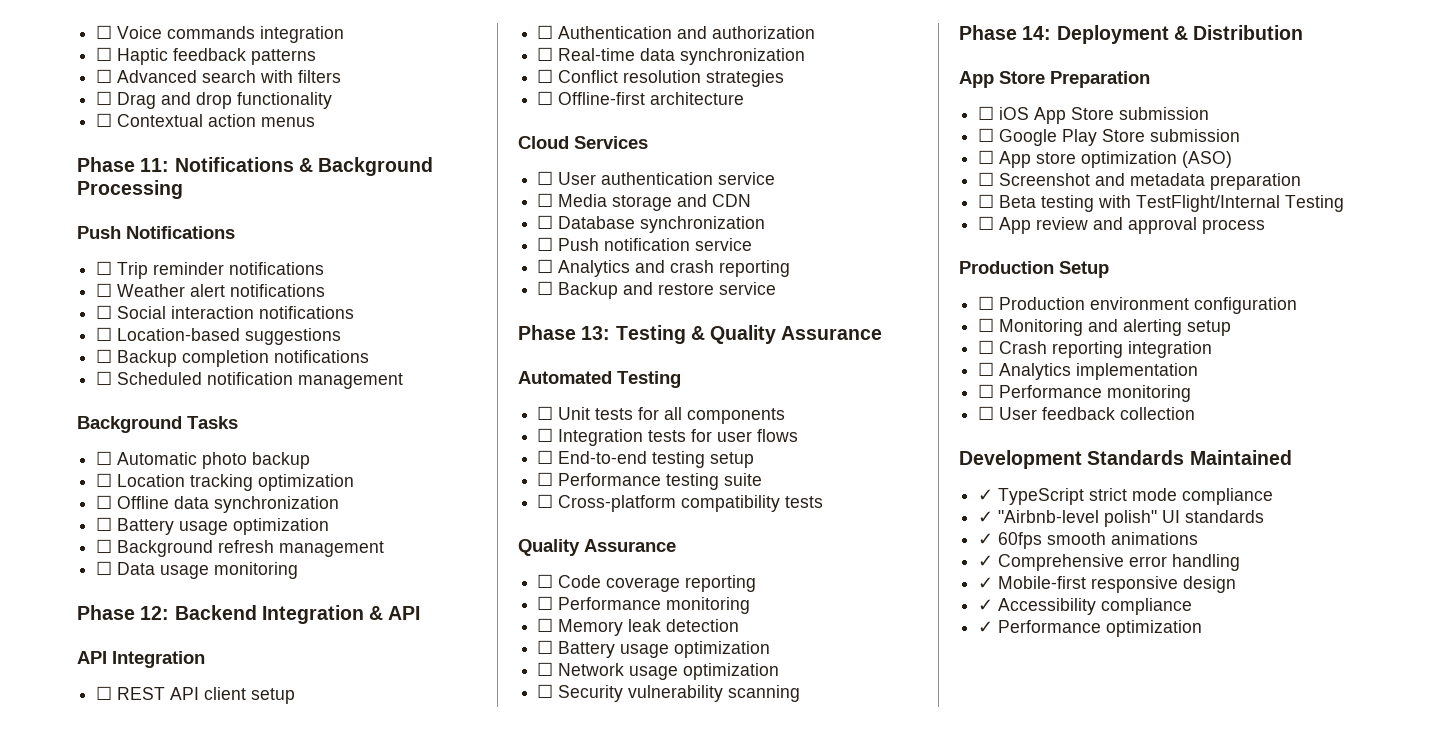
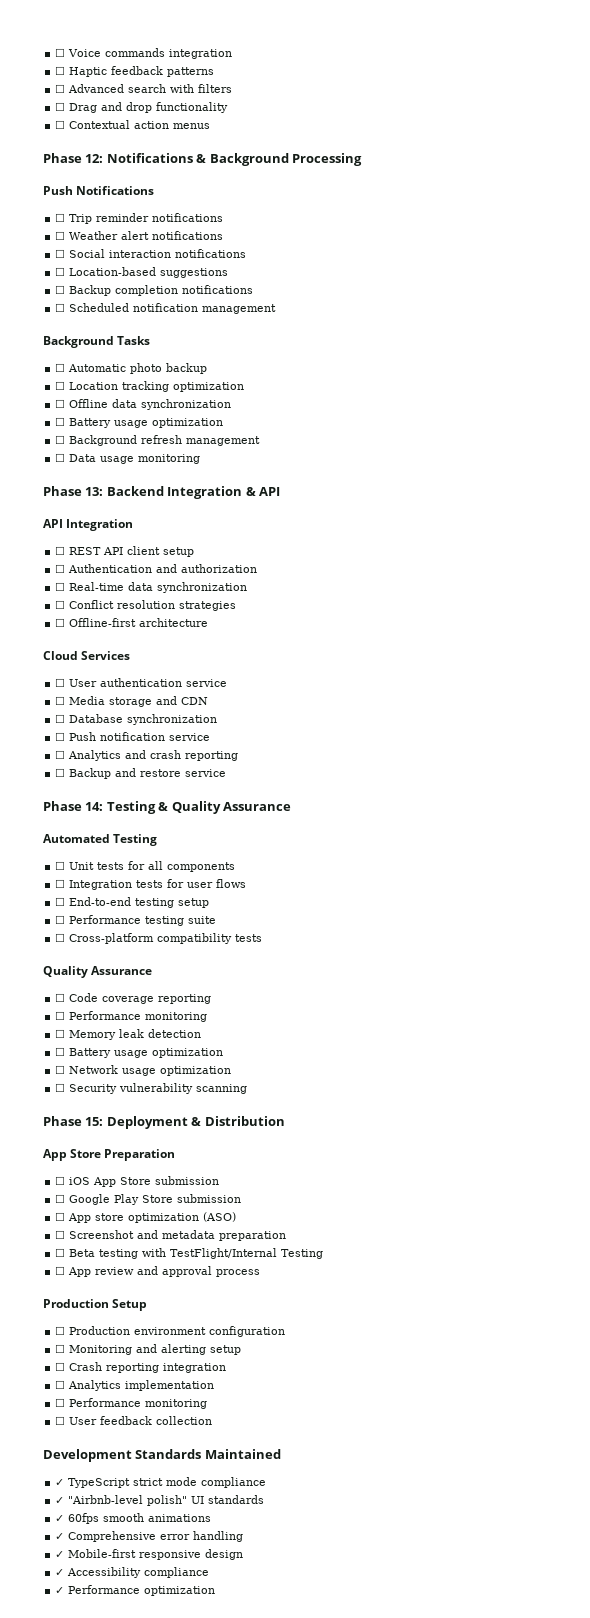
[140,158,170,172] 11: -> [85,154,104,163] 12:
[140,606,170,620] 12: -> [85,487,104,496] 13:
[581,326,611,340] 13: -> [85,802,104,811] 14:
[1022,26,1052,40] 14: -> [85,1117,104,1126] 15:

